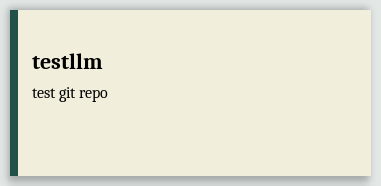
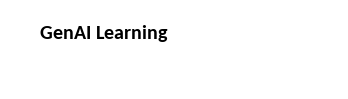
[32,53,103,69] [32,87,109,102] testllm // test git repo -> [40,25,169,42] GenAI Learning

